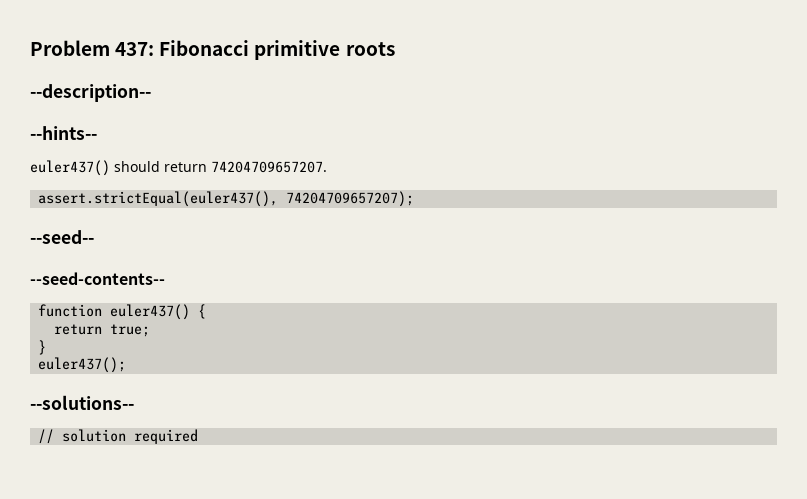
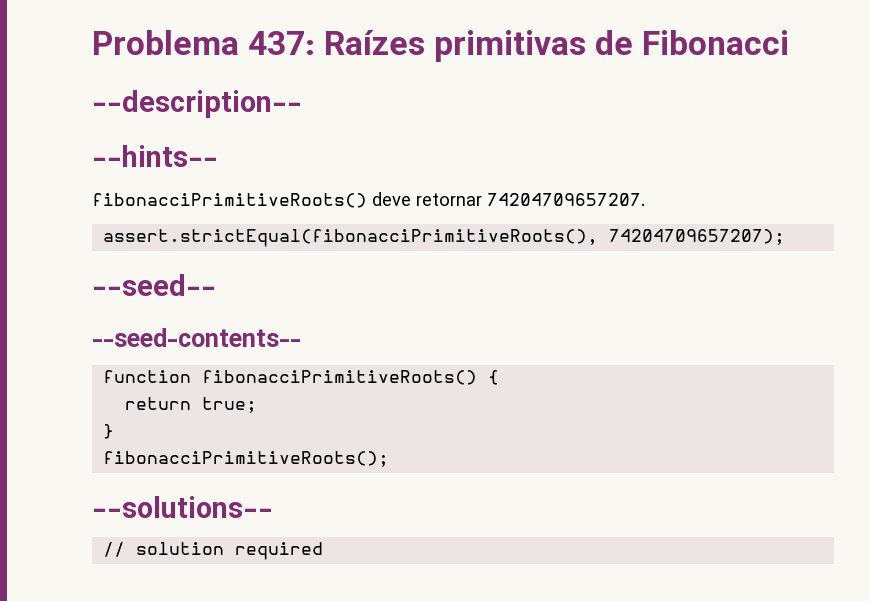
[30,40,155,56] Problem 437: -> [92,30,634,62] Problema 437: Raízes primitivas de
[254,40,395,60] primitive roots -> (790, 42) none
[30,160,207,176] euler437() should return -> [92,192,482,208] fibonacciPrimitiveRoots() deve retornar
[38,191,279,207] assert.strictEqual(euler437(), -> [103,229,599,247] assert.strictEqual(fibonacciPrimitiveRoots(),
[110,304,191,320] euler437() -> [202,370,478,385] fibonacciPrimitiveRoots()
[38,357,127,373] euler437(); -> [103,451,390,467] fibonacciPrimitiveRoots();

